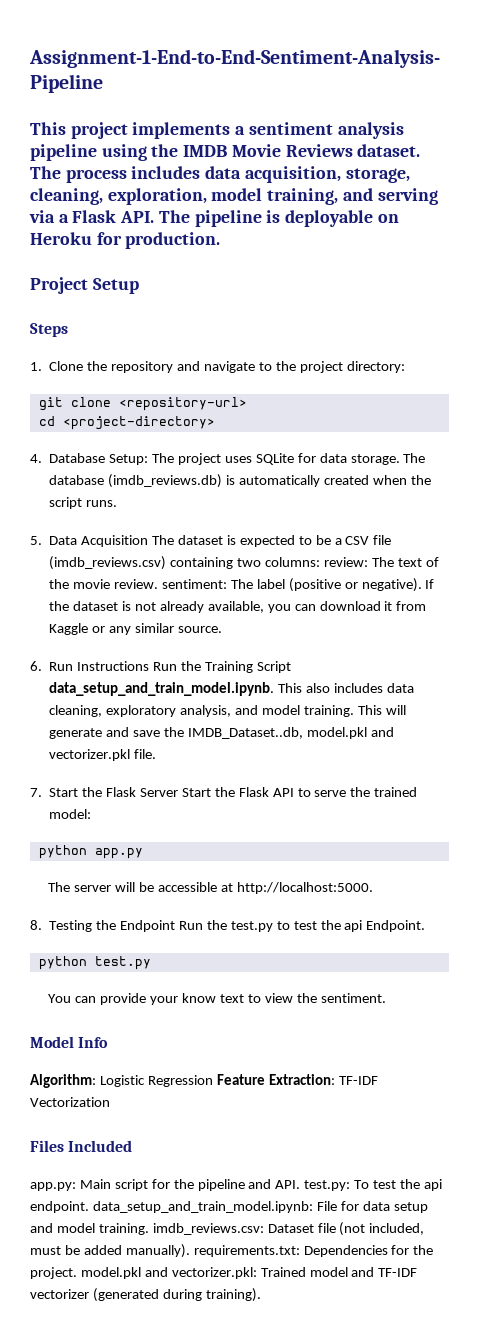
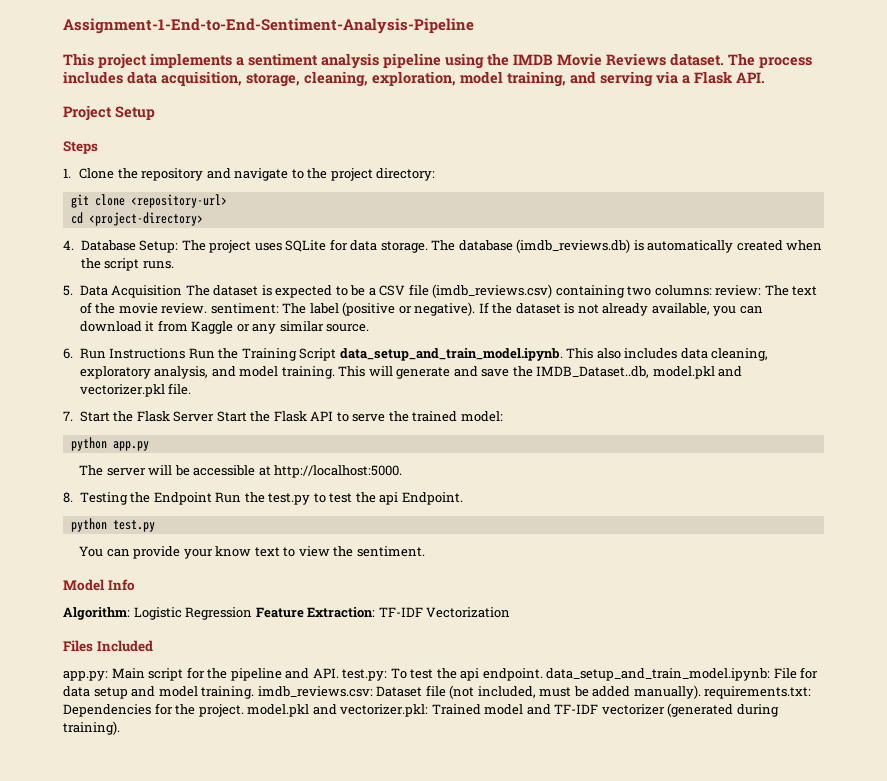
[158,210,399,227] [30,232,221,249] The pipeline is deployable on Heroku for production. -> (765, 77) none

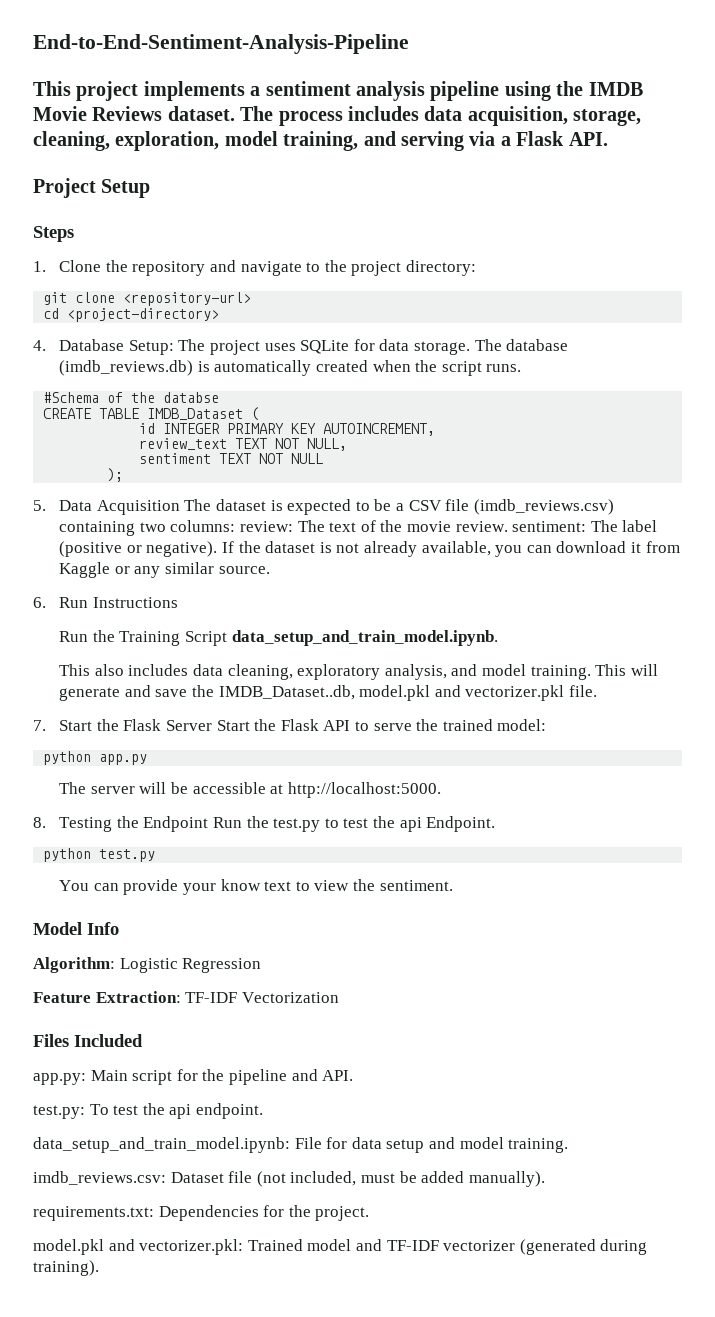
[63,18,474,34] Assignment-1-End-to-End-Sentiment-Analysis-Pipeline -> [33,34,409,54] End-to-End-Sentiment-Analysis-Pipeline
(174, 265) none -> [43,392,220,403] [43,407,260,421] [139,423,436,436] [139,438,348,451] [139,453,324,464] [107,468,124,482] // #Schema of the databse // CREATE TABLE IMDB_Dataset ( // id INTEGER PRIMARY KEY AUTOINCREMENT, // review_text TEXT NOT NULL, // sentiment TEXT NOT NULL // );
(186, 353) none -> (178, 602) //
(563, 354) none -> (498, 638) //
(253, 613) none -> (262, 965) //
(339, 673) none -> (354, 1075) //
(543, 674) none -> (263, 1111) //
(255, 692) none -> (569, 1145) //
(701, 692) none -> (545, 1179) //
(244, 710) none -> (370, 1213) //

